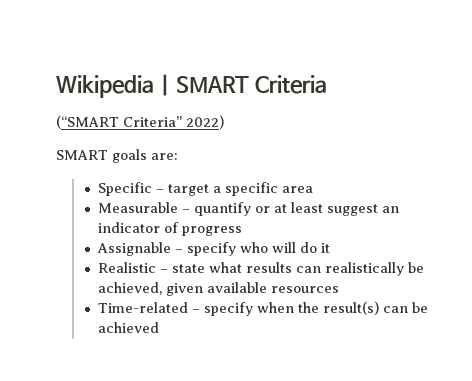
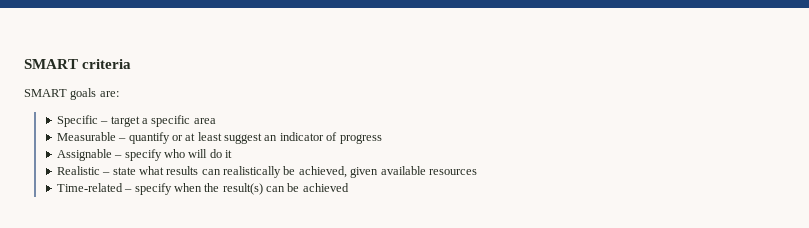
[56,74,327,98] [56,115,224,129] Wikipedia | SMART Criteria // (“SMART Criteria” 2022) -> [24,59,132,69] SMART criteria

